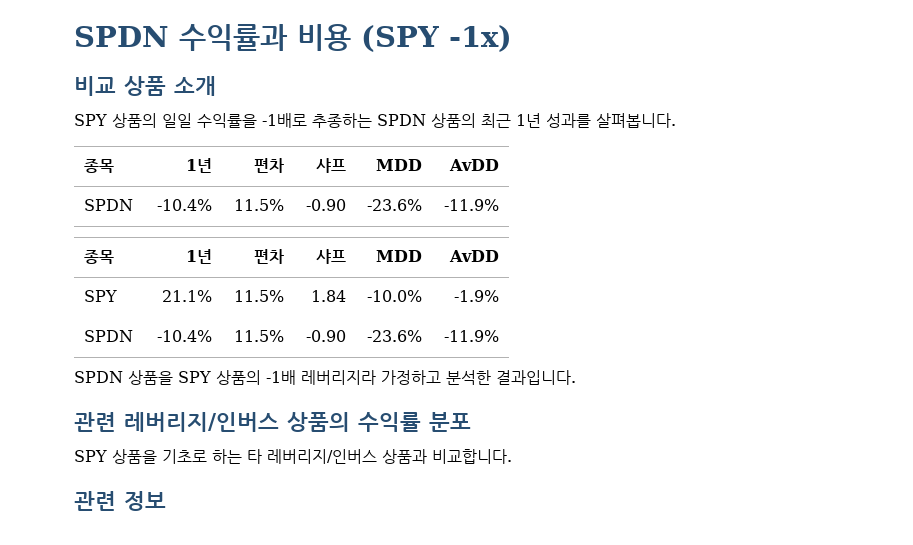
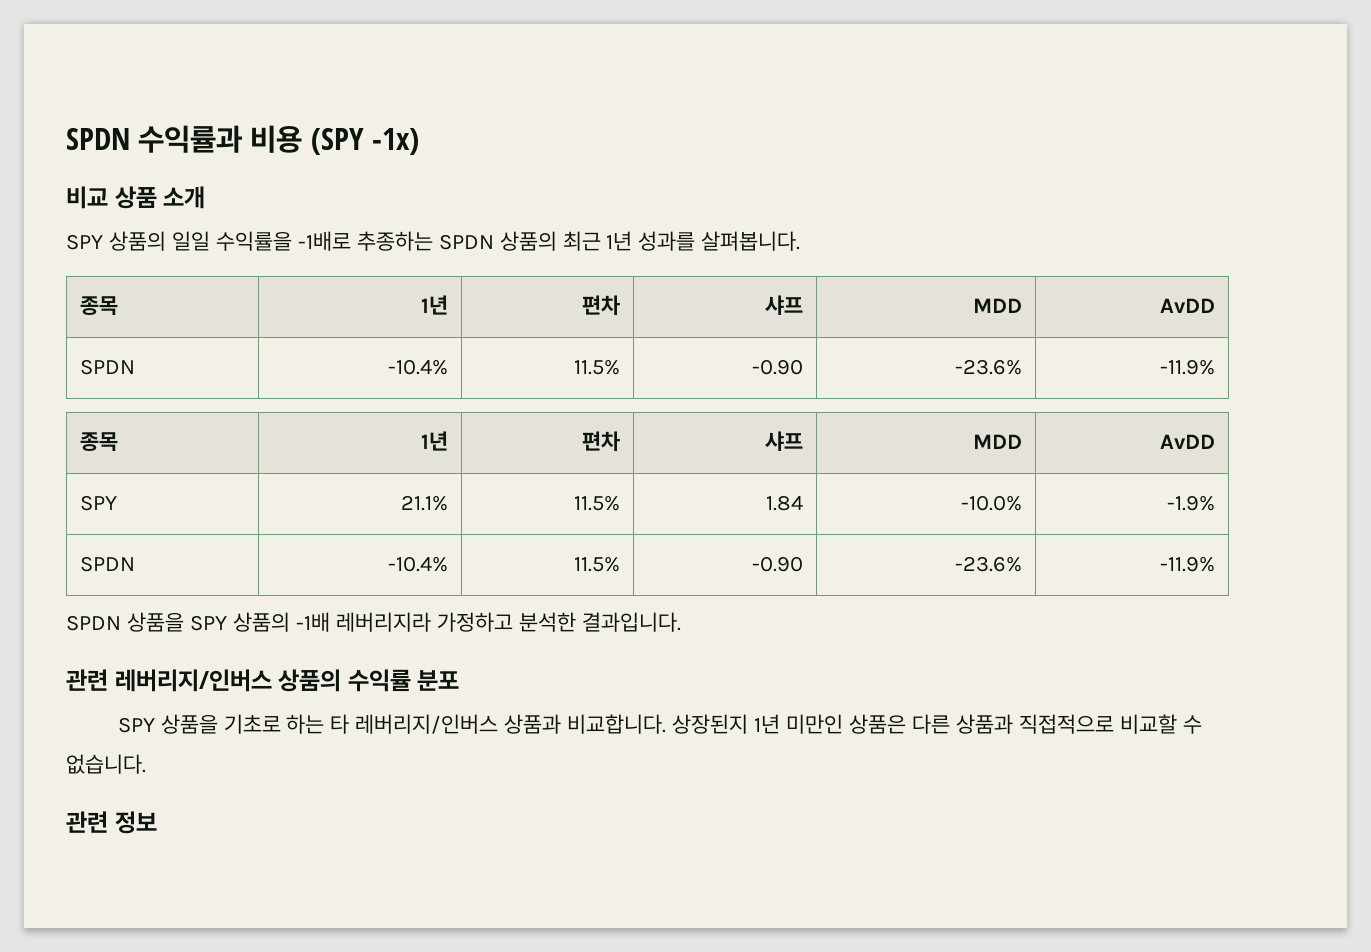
(512, 456) none -> [672,714,1202,734] [66,754,146,774] 상장된지 1년 미만인 상품은 다른 상품과 직접적으로 비교할 수 없습니다.

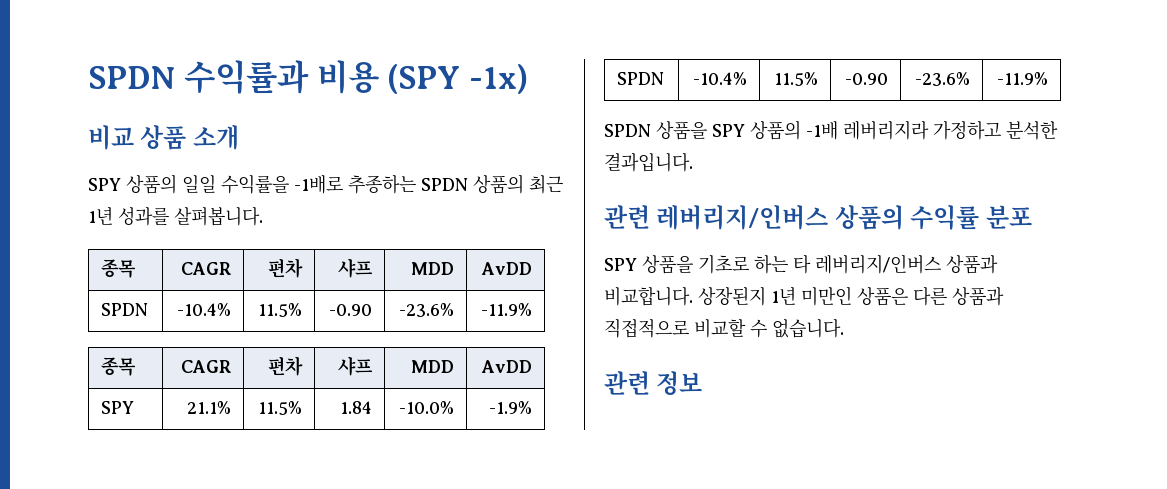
[420,295,448,315] 1년 -> [180,262,231,275] CAGR
[420,431,448,451] 1년 -> [180,360,231,373] CAGR

